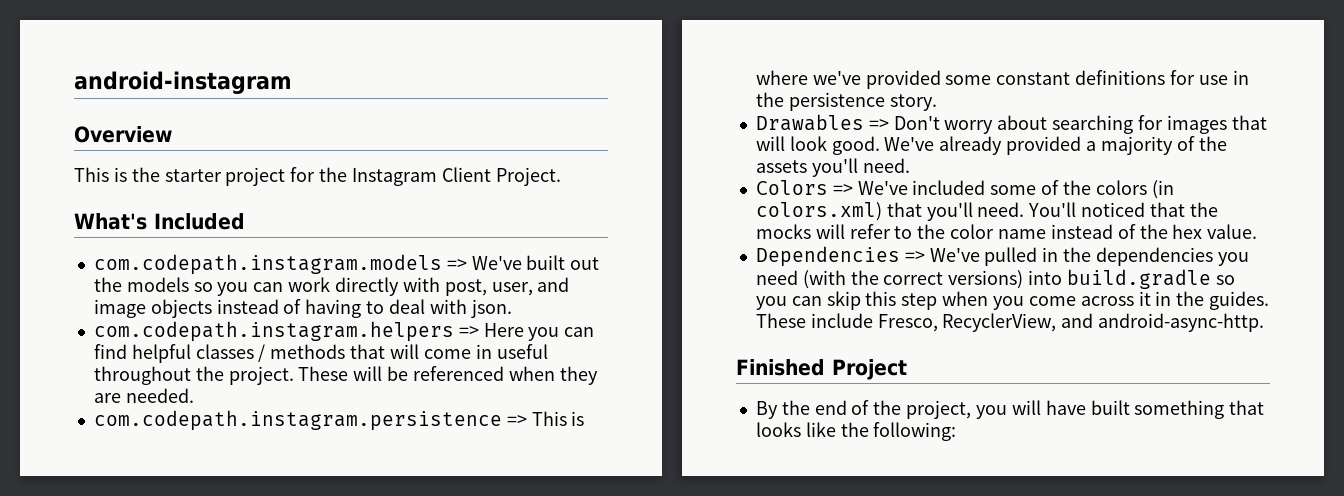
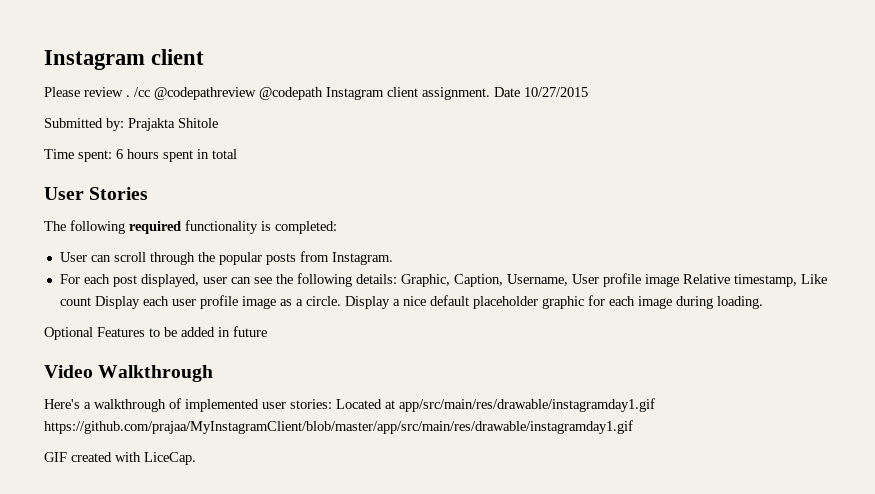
[74,71,292,94] [74,126,172,143] [74,167,561,186] [74,213,245,230] [93,254,600,275] [93,277,570,296] [93,299,512,318] [93,321,595,342] [93,344,548,363] [93,366,598,385] [93,388,194,403] [93,410,585,431] [755,70,1249,89] [755,92,937,111] [755,114,1267,134] [755,136,1227,155] [755,158,910,177] [755,180,1174,199] [755,202,1218,221] [755,224,1258,239] [755,246,1249,267] [755,269,1235,289] [755,291,1270,310] [755,313,1265,332] [736,359,907,380] [755,400,1265,419] [755,422,957,441] android-instagram // Overview // This is the starter project for the Instagram Client Project. // What's Included // com.codepath.instagram.models => We've built out the models so you can work directly with post, user, and image objects instead of having to deal with json. // com.codepath.instagram.helpers => Here you can find helpful classes / methods that will come in useful throughout the project. These will be referenced when they are needed. // com.codepath.instagram.persistence => This is where we've provided some constant definitions for use in the persistence story. // Drawables => Don't worry about searching for images that will look good. We've already provided a majority of the assets you'll need. // Colors => We've included some of the colors (in colors.xml) that you'll need. You'll noticed that the mocks will refer to the color name instead of the hex value. // Dependencies => We've pulled in the dependencies you need (with the correct versions) into build.gradle so you can skip this step when you come across it in the guides. These include Fresco, RecyclerView, and android-async-http. // Finished Project // By the end of the project, you will have built something that looks like the following: -> [44,49,205,70] [44,87,588,100] [44,118,218,131] [44,149,237,162] [44,187,149,200] [44,220,337,234] [59,251,393,265] [59,273,827,287] [59,295,763,309] [44,326,267,340] [44,365,214,382] [44,398,655,412] [44,420,633,434] [44,452,196,465] Instagram client // Please review . /cc @codepathreview @codepath Instagram client assignment. Date 10/27/2015 // Submitted by: Prajakta Shitole // Time spent: 6 hours spent in total // User Stories // The following required functionality is completed: // User can scroll through the popular posts from Instagram. // For each post displayed, user can see the following details: Graphic, Caption, Username, User profile image Relative timestamp, Like count Display each user profile image as a circle. Display a nice default placeholder graphic for each image during loading. // Optional Features to be added in future // Video Walkthrough // Here's a walkthrough of implemented user stories: Located at app/src/main/res/drawable/instagramday1.gif https://github.com/prajaa/MyInstagramClient/blob/master/app/src/main/res/drawable/instagramday1.gif // GIF created with LiceCap.

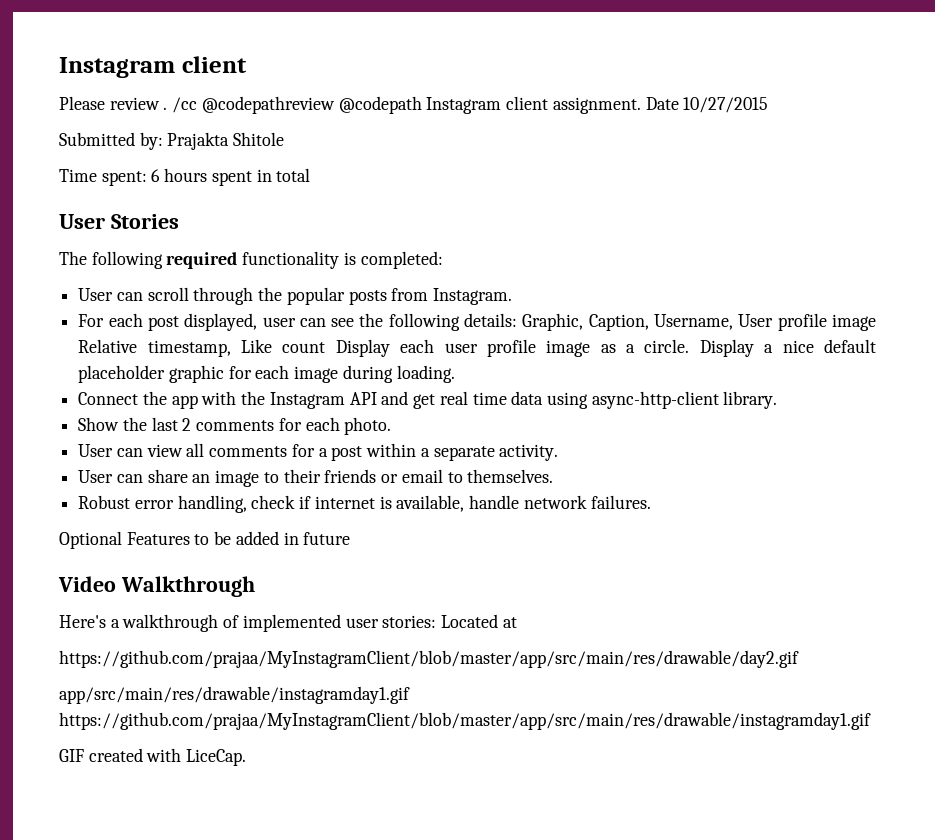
(763, 302) none -> [78,391,778,409] [78,417,392,435] [78,443,559,461] [78,469,554,487] [78,495,651,513] // Connect the app with the Instagram API and get real time data using async-http-client library. // Show the last 2 comments for each photo. // User can view all comments for a post within a separate activity. // User can share an image to their friends or email to themselves. // Robust error handling, check if internet is available, handle network failures.
(395, 404) none -> [59,650,799,668] // https://github.com/prajaa/MyInstagramClient/blob/master/app/src/main/res/drawable/day2.gif //

